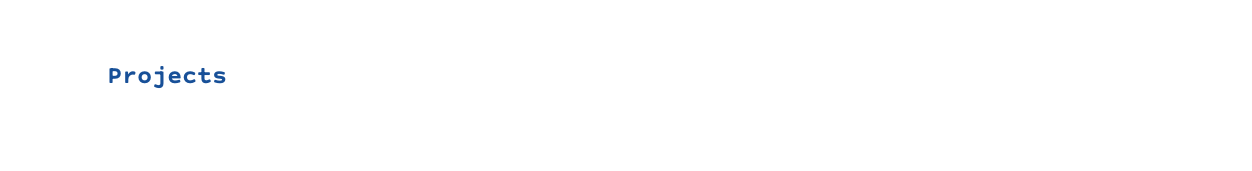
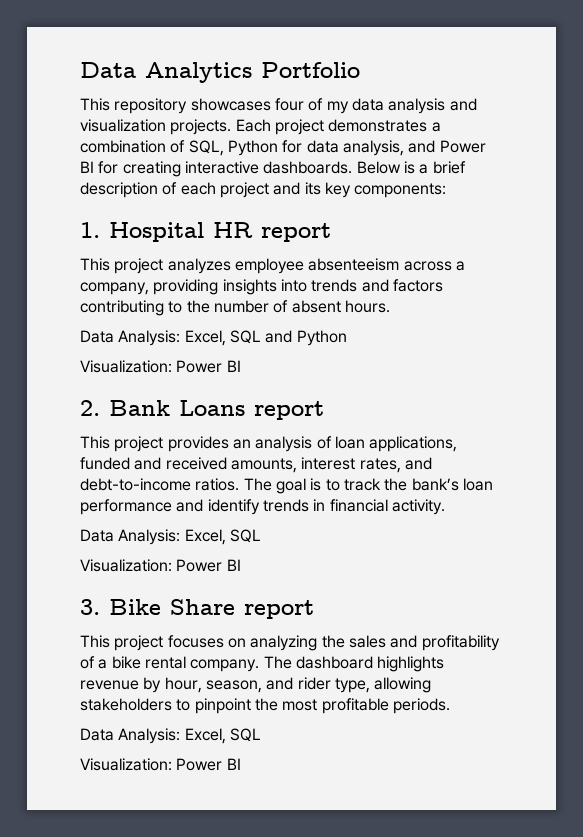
[107,66,227,89] Projects -> [80,62,360,83] [80,98,477,114] [80,119,441,135] [80,140,486,156] [80,161,466,177] [80,182,447,198] [80,222,331,242] [80,258,465,274] [80,279,443,295] [80,300,390,316] [80,330,347,346] [80,360,241,373] [80,400,324,420] [80,436,458,452] [80,457,432,473] [80,478,493,494] [80,499,445,515] [80,529,261,545] [80,559,241,572] [80,599,314,619] [80,635,500,651] [80,656,445,672] [80,677,432,693] [80,698,450,714] [80,728,261,744] [80,758,241,771] Data Analytics Portfolio // This repository showcases four of my data analysis and visualization projects. Each project demonstrates a combination of SQL, Python for data analysis, and Power BI for creating interactive dashboards. Below is a brief description of each project and its key components: // 1. Hospital HR report // This project analyzes employee absenteeism across a company, providing insights into trends and factors contributing to the number of absent hours. // Data Analysis: Excel, SQL and Python // Visualization: Power BI // 2. Bank Loans report // This project provides an analysis of loan applications, funded and received amounts, interest rates, and debt-to-income ratios. The goal is to track the bank’s loan performance and identify trends in financial activity. // Data Analysis: Excel, SQL // Visualization: Power BI // 3. Bike Share report // This project focuses on analyzing the sales and profitability of a bike rental company. The dashboard highlights revenue by hour, season, and rider type, allowing stakeholders to pinpoint the most profitable periods. // Data Analysis: Excel, SQL // Visualization: Power BI

